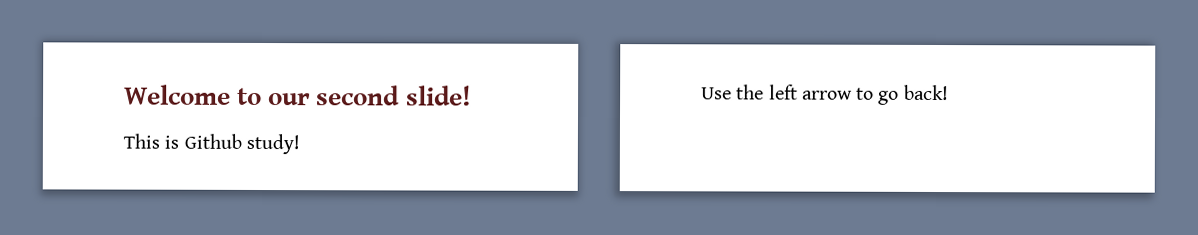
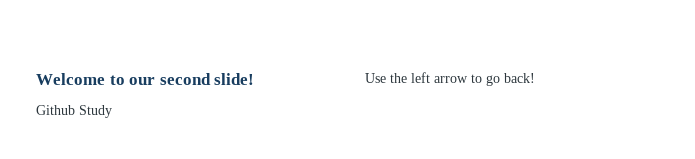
[123,133,300,155] This is Github study! -> [36,105,112,118] Github Study

